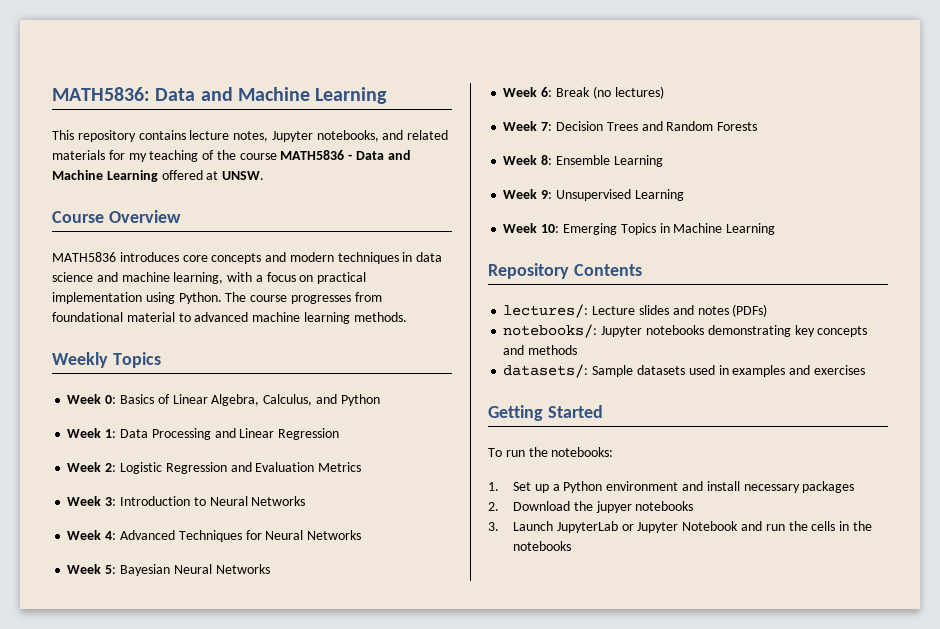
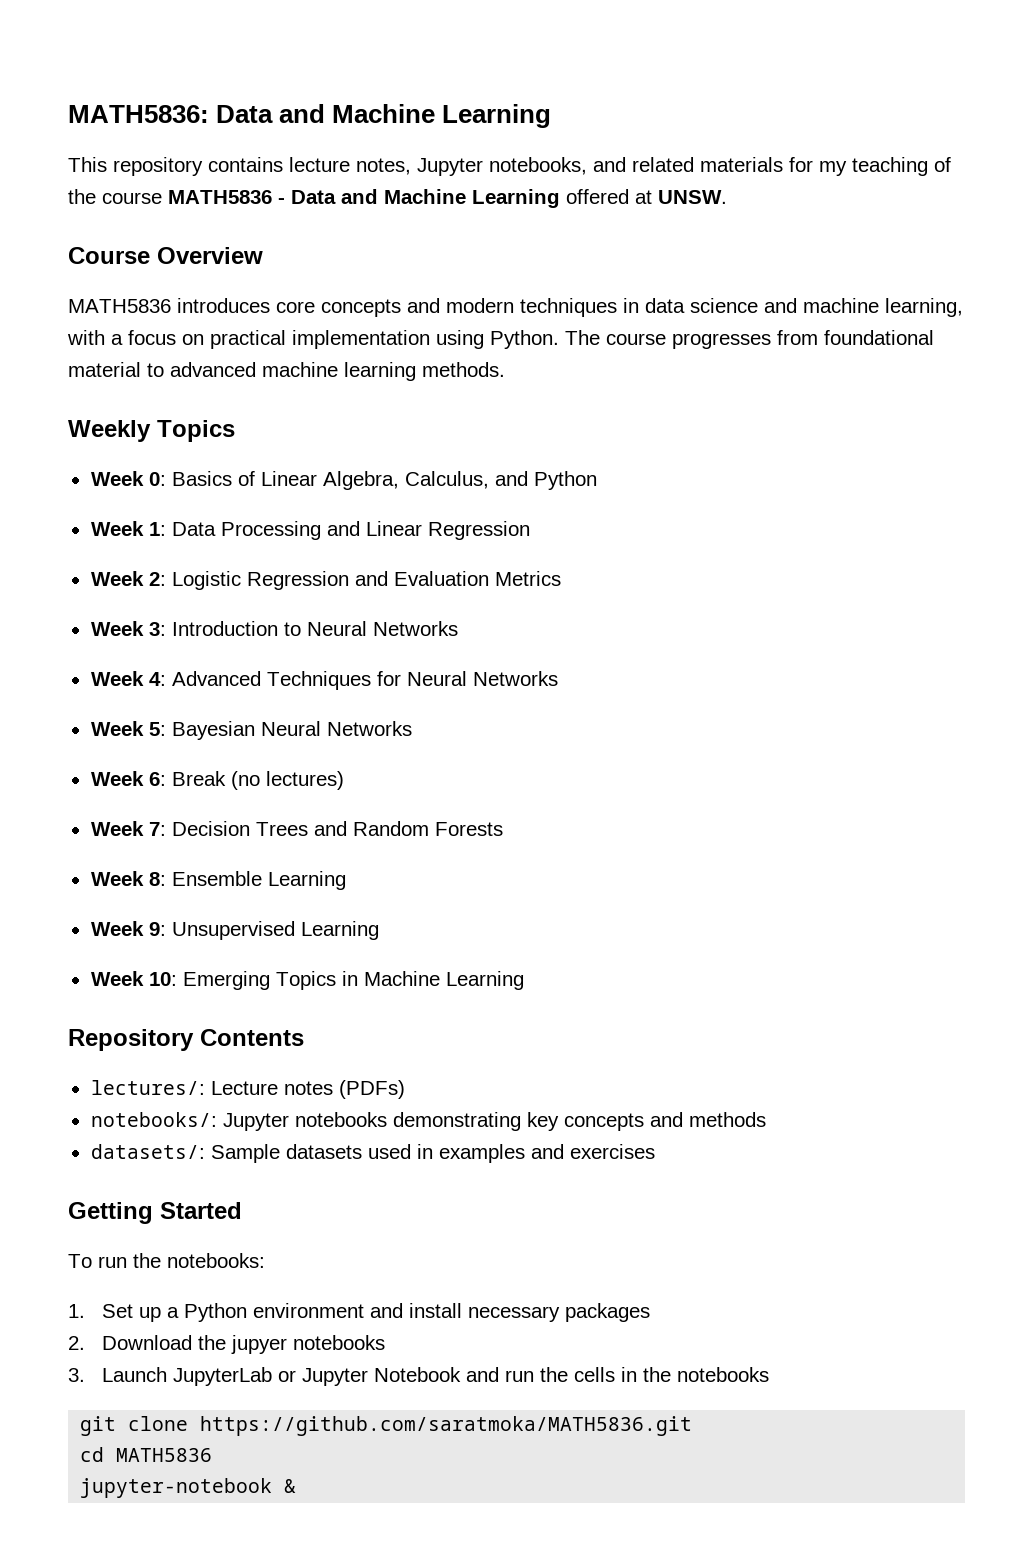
[638,305,694,315] slides and -> (278, 1088) none
(572, 546) none -> [80,1416,693,1436] [80,1447,213,1462] [80,1478,297,1498] // git clone https://github.com/saratmoka/MATH5836.git // cd MATH5836 // jupyter-notebook &

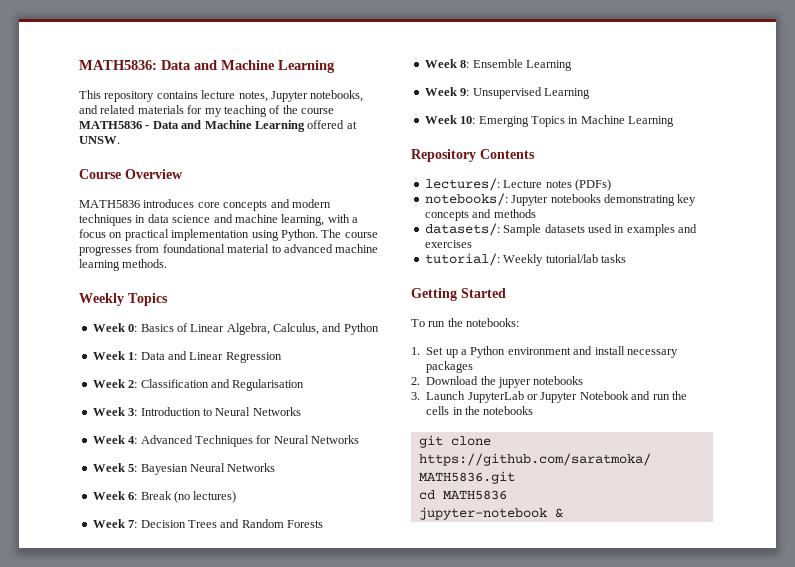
[220,521,321,540] Processing -> (165, 356) none
[171,571,561,590] Logistic Regression and Evaluation Metrics -> [140,379,305,391] Classification and Regularisation
(655, 1151) none -> [424,253,626,266] // tutorial/: Weekly tutorial/lab tasks

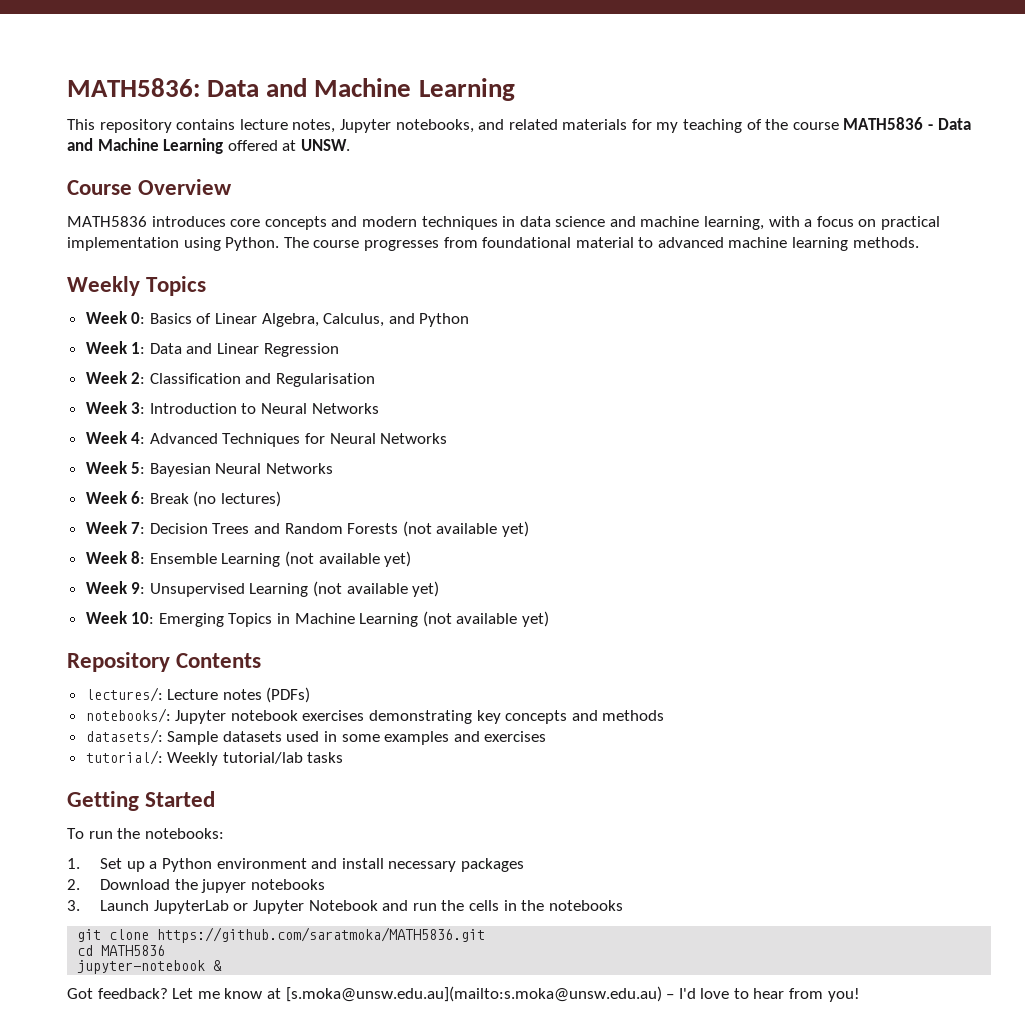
(323, 524) none -> [402,521,530,537] (not available yet)
(572, 65) none -> [285,551,412,567] (not available yet)
(590, 93) none -> [313,581,440,597] (not available yet)
(674, 121) none -> [422,611,550,627] (not available yet)
[550,194,601,203] notebooks -> [230,710,365,721] notebook exercises
(625, 229) none -> [341,734,380,742] some
(563, 513) none -> [67,986,860,1002] // Got feedback? Let me know at [s.moka@unsw.edu.au](mailto:s.moka@unsw.edu.au) – I'd love to hear from you!

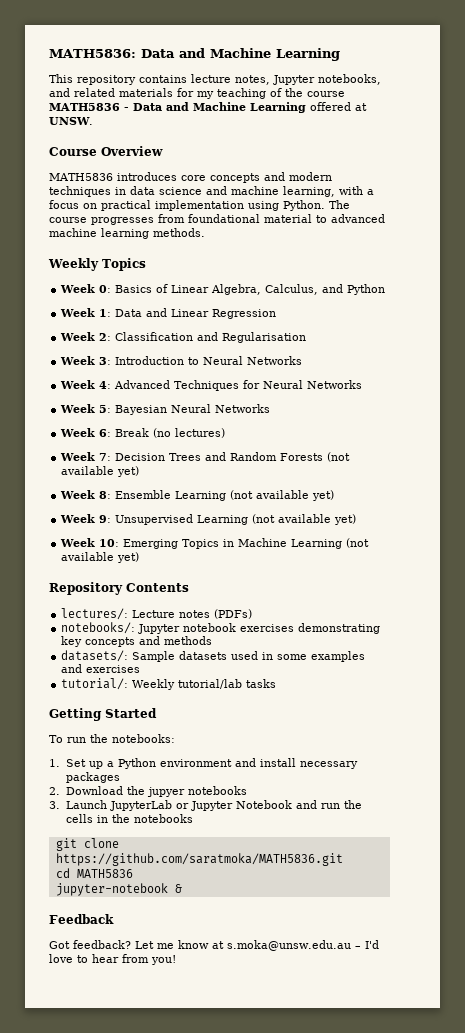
(223, 965) none -> [49,914,114,924] // Feedback
[285,986,662,1002] [s.moka@unsw.edu.au](mailto:s.moka@unsw.edu.au) -> [227,940,351,951] s.moka@unsw.edu.au

